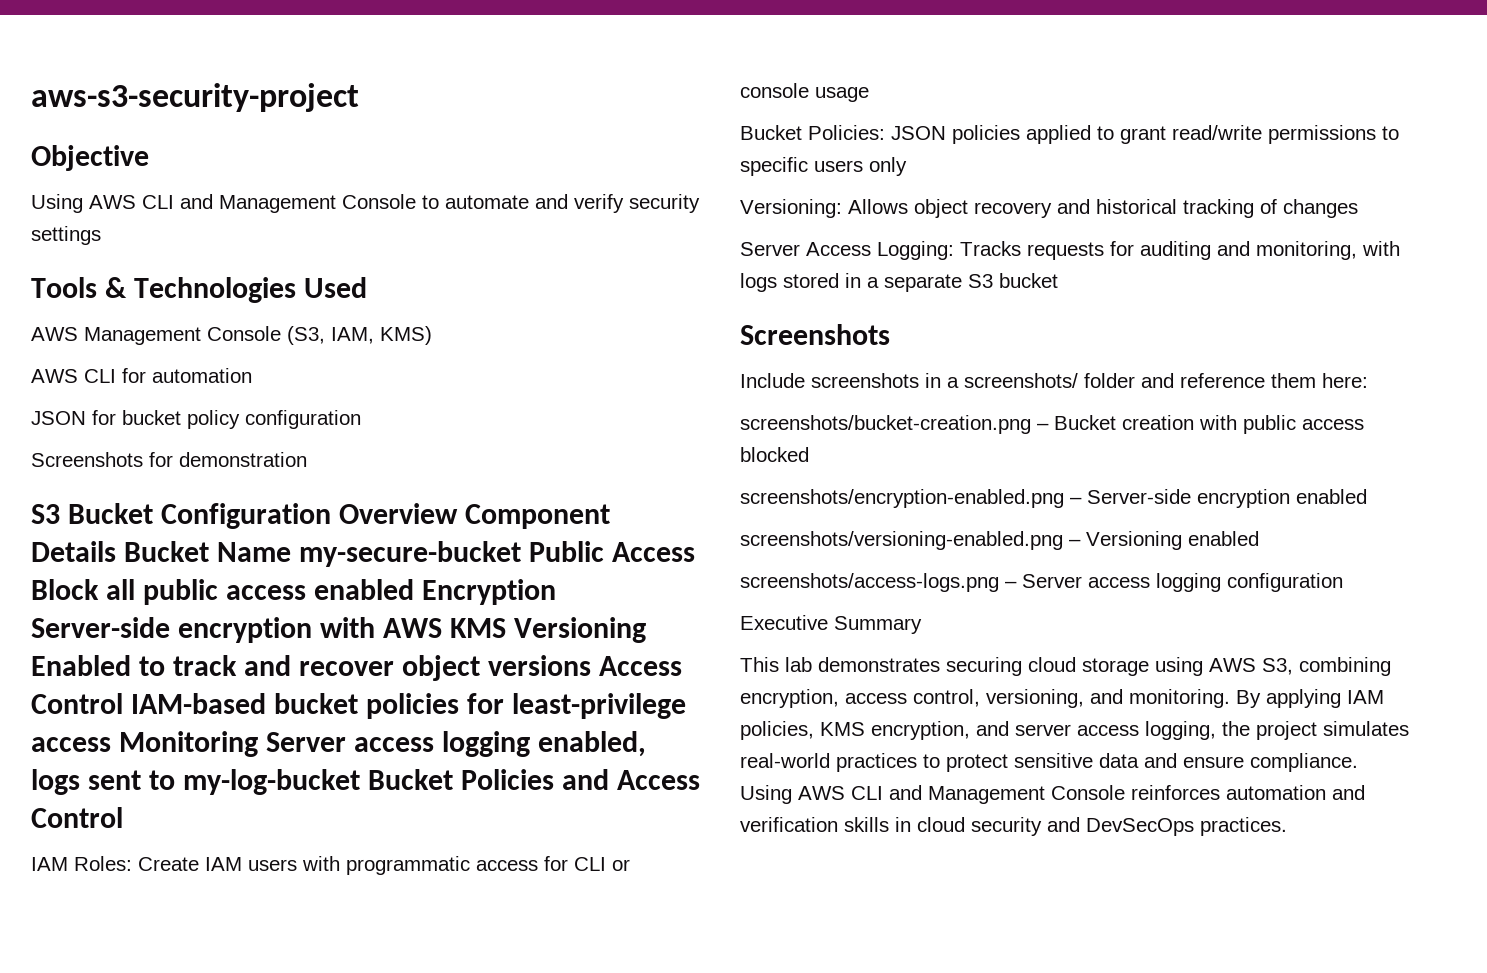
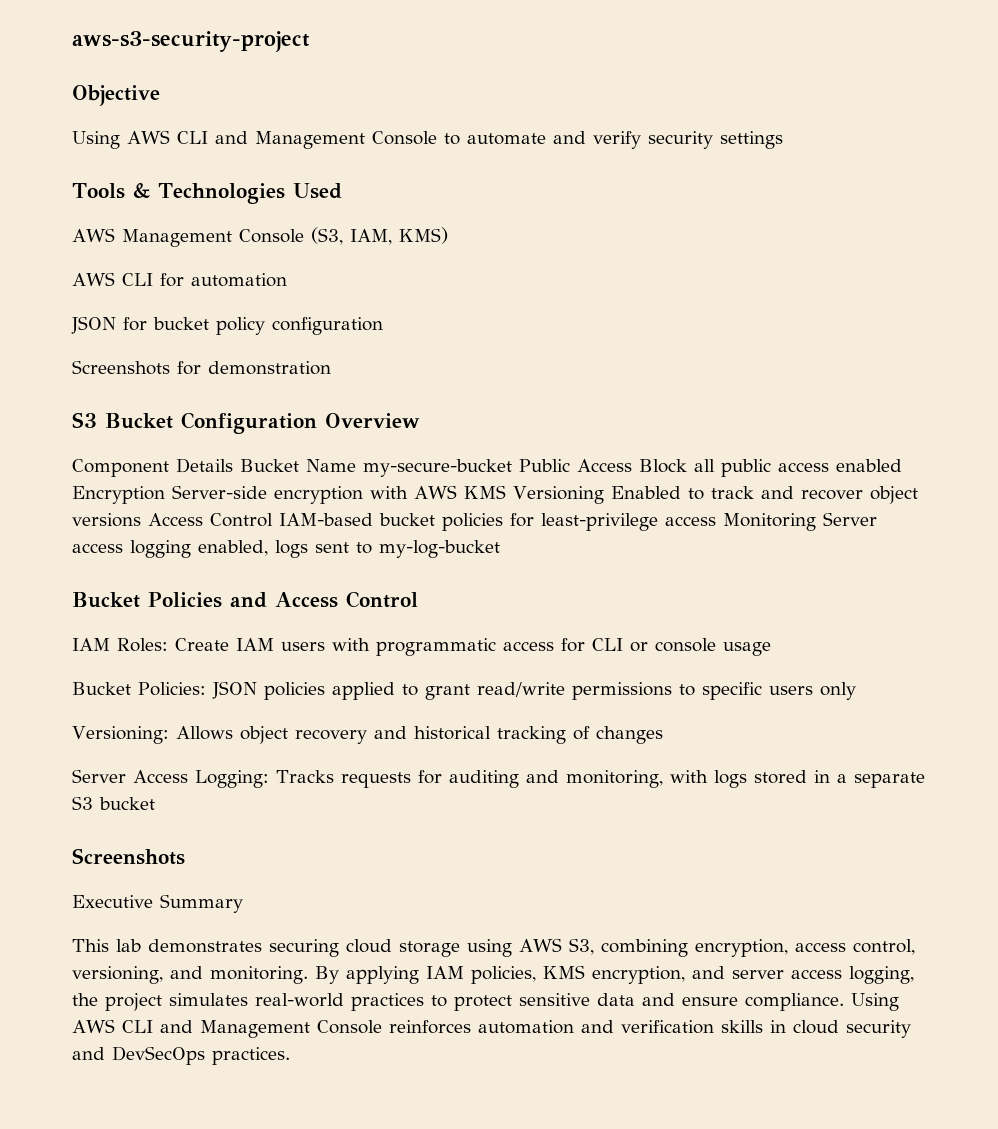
(458, 513) none -> (420, 420) //
(360, 782) none -> (500, 549) //
[740,373,1368,388] [740,415,1364,434] [740,447,809,462] [740,489,1367,508] [740,531,1259,550] [740,573,1343,592] // Include screenshots in a screenshots/ folder and reference them here: // screenshots/bucket-creation.png – Bucket creation with public access blocked // screenshots/encryption-enabled.png – Server-side encryption enabled // screenshots/versioning-enabled.png – Versioning enabled // screenshots/access-logs.png – Server access logging configuration -> (185, 856) none

